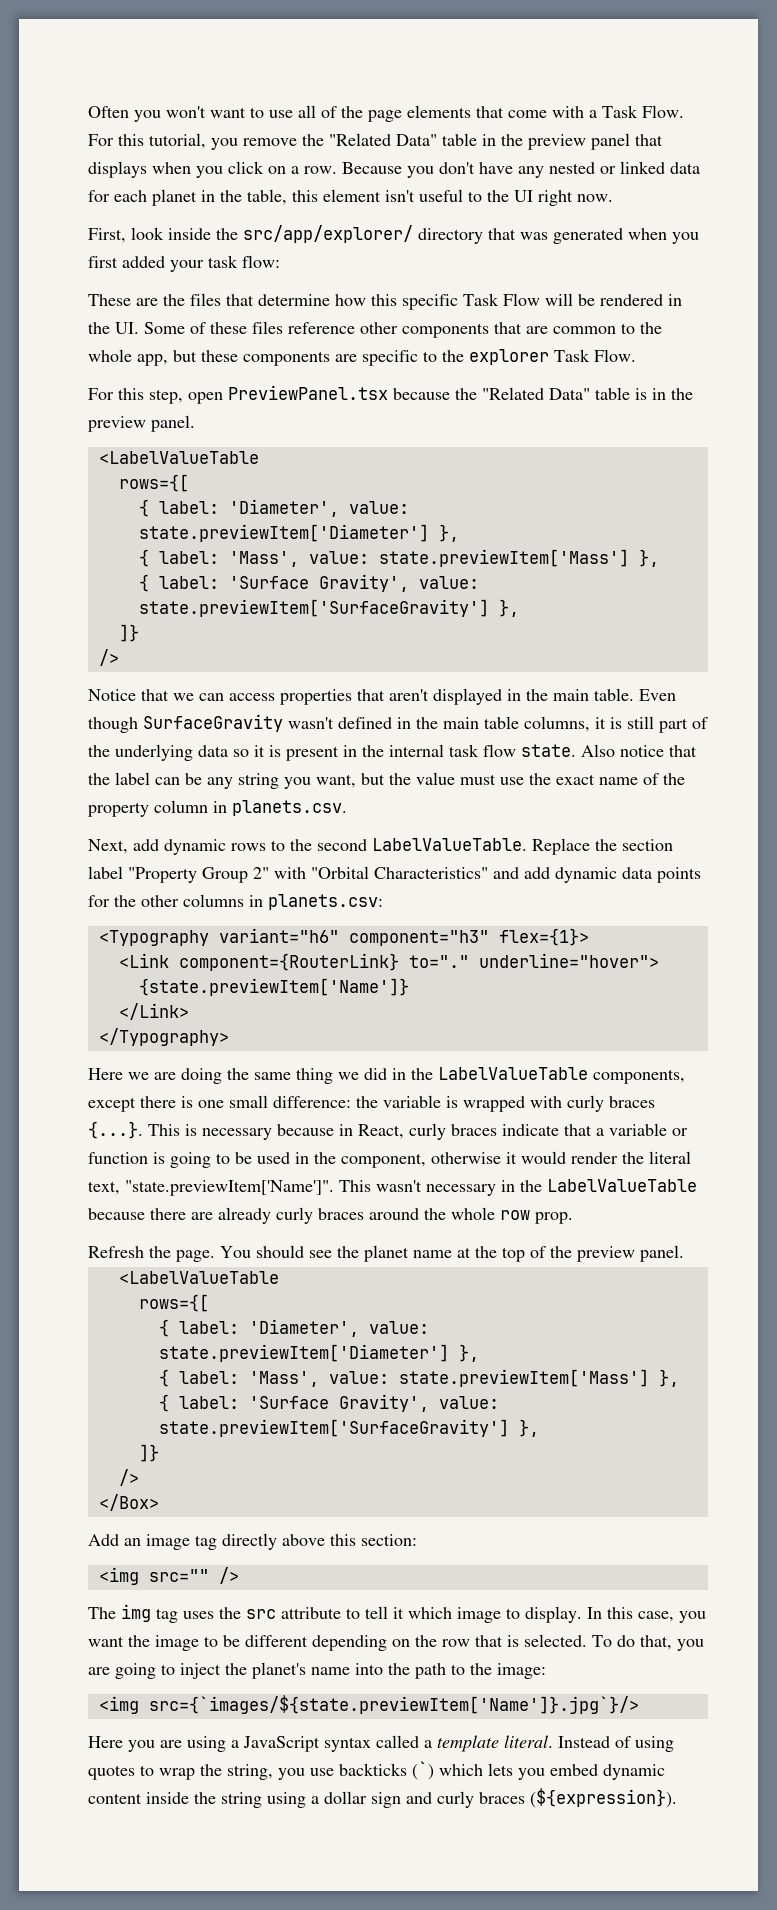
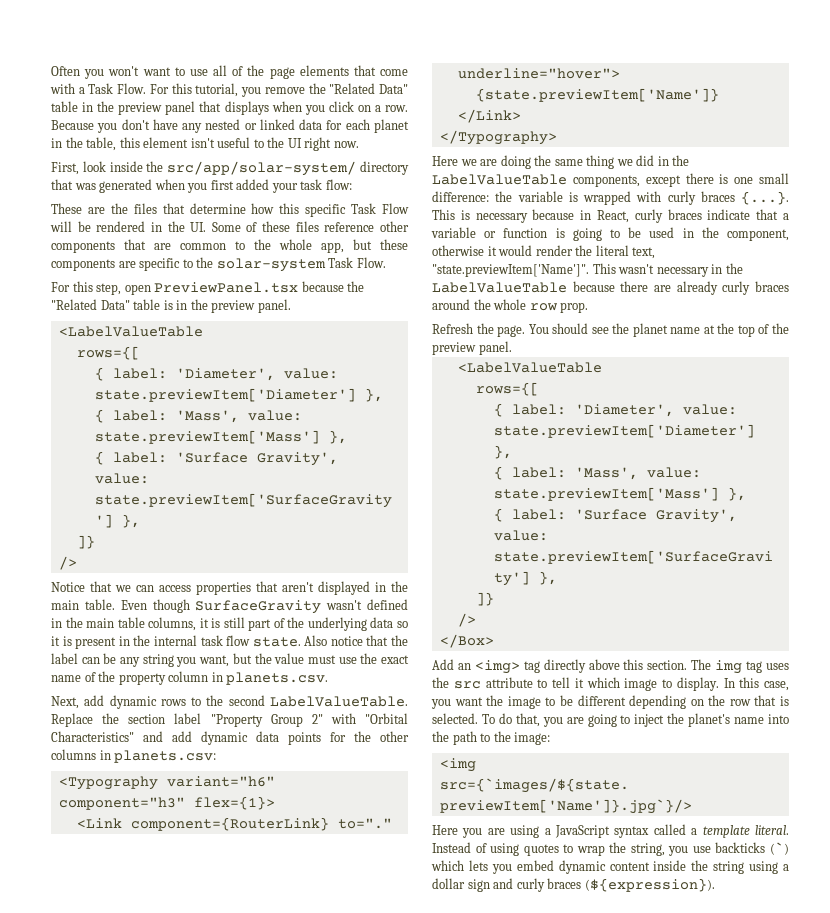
[243,225,413,243] src/app/explorer/ -> [167,161,357,176] src/app/solar-system/
[469,349,549,365] explorer -> [216,258,326,272] solar-system
[146,1534,190,1550] image -> [474,660,520,674] <img>
[361,1534,417,1546] [98,1567,239,1585] section: // <img src="" /> // -> [647,660,688,670] section.

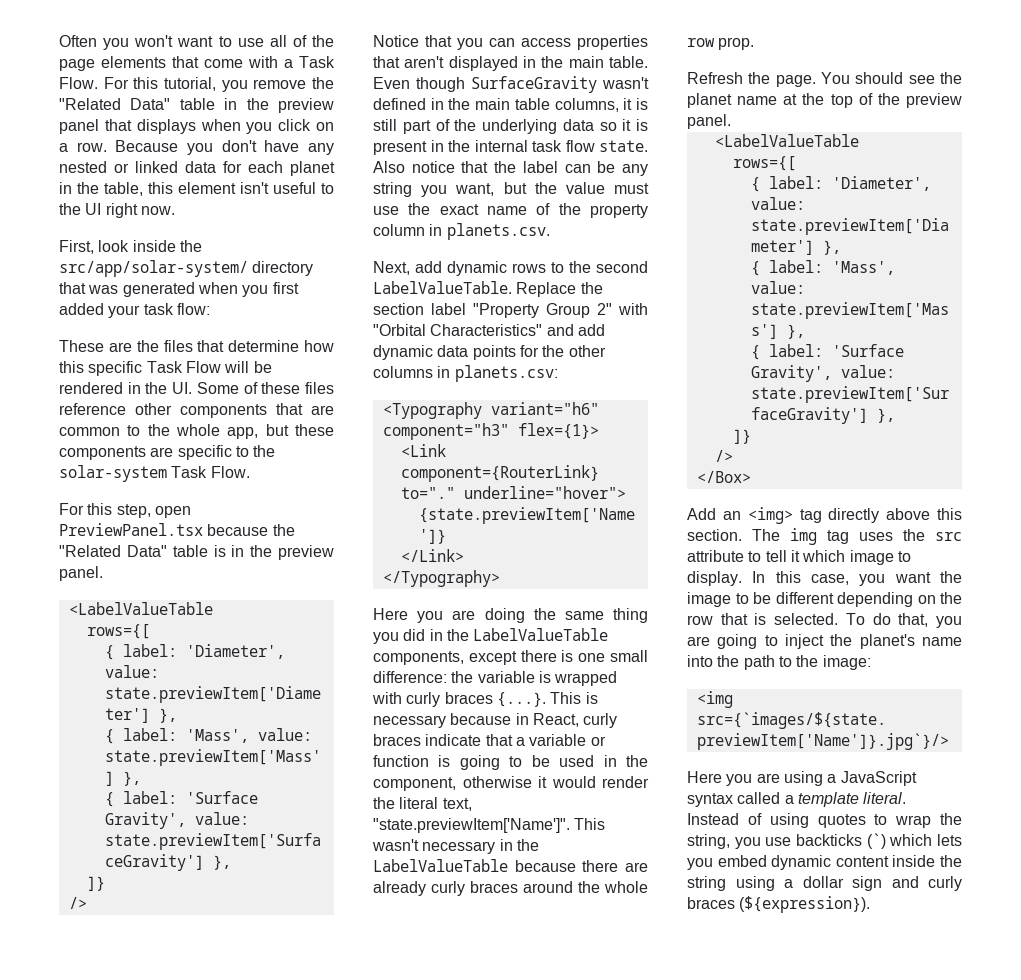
[115,585,131,592] we -> [457,38,483,50] you
[460,159,477,166] we -> [417,611,444,623] you
[616,159,633,166] we -> [373,632,399,644] you

